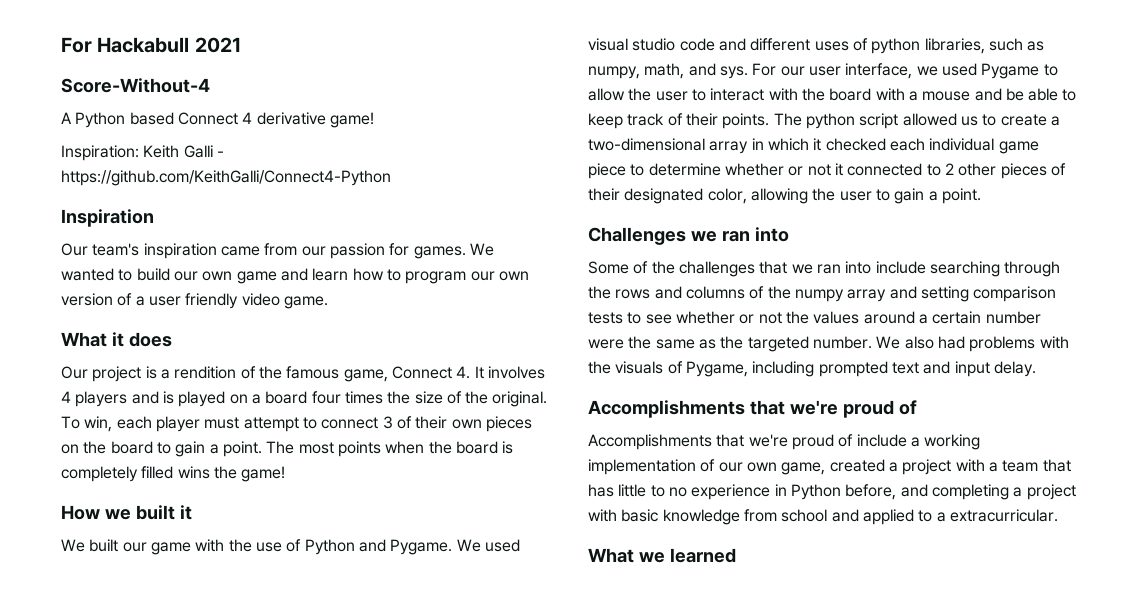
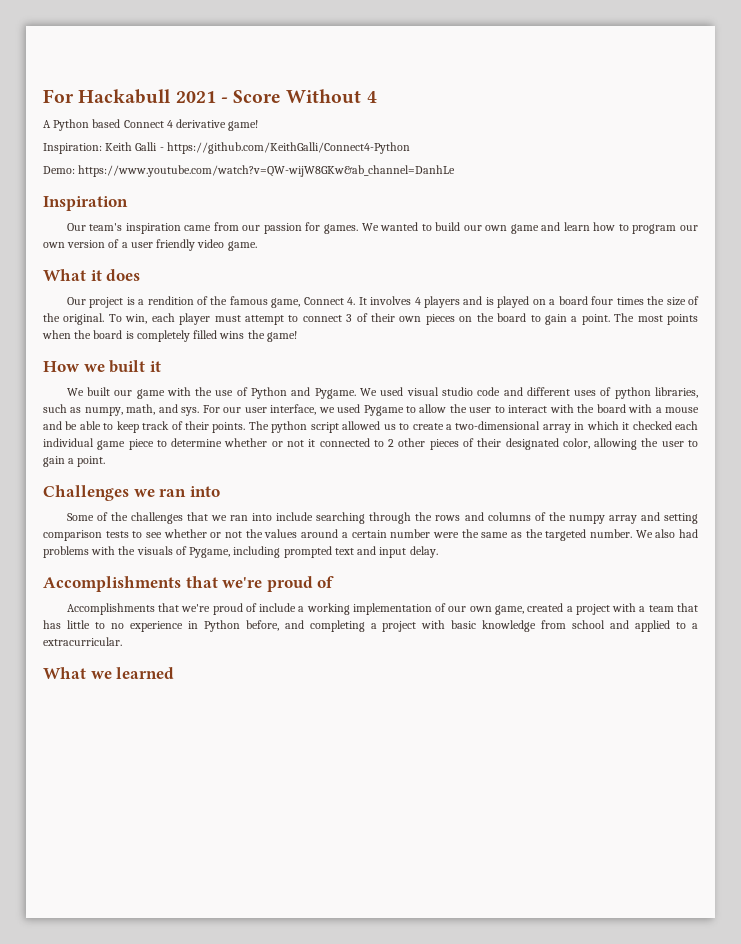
[61,78,210,93] // Score-Without-4 -> [220,89,377,104] - Score Without 4
(391, 178) none -> [43,165,456,177] // Demo: https://www.youtube.com/watch?v=QW-wijW8GKw&ab_channel=DanhLe

